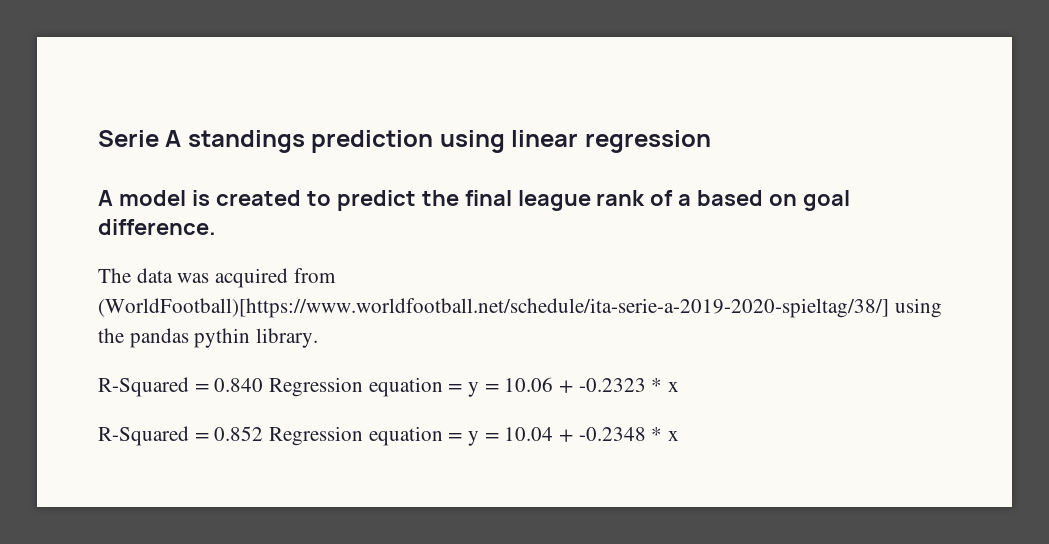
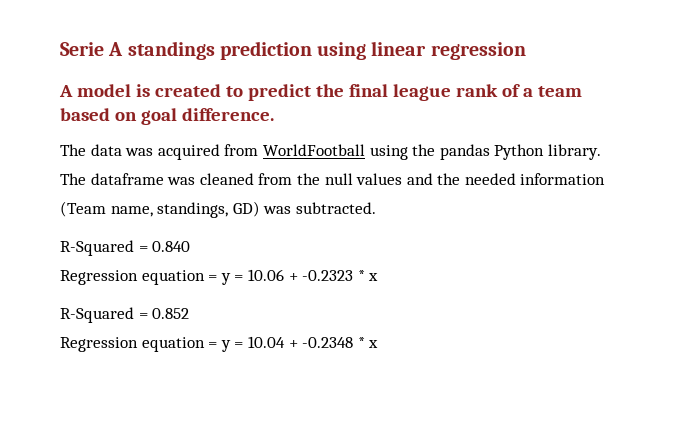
(692, 200) none -> [537,86,582,97] team
[98,298,889,318] (WorldFootball)[https://www.worldfootball.net/schedule/ita-serie-a-2019-2020-spieltag/38/] -> [262,144,365,156] WorldFootball
[194,328,251,348] pythin -> [494,144,545,160] Python
(319, 338) none -> [60,173,606,185] [60,201,376,218] The dataframe was cleaned from the null values and the needed information (Team name, standings, GD) was subtracted.
(264, 385) none -> (191, 246) //
(264, 433) none -> (190, 313) //

